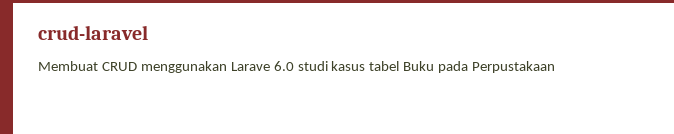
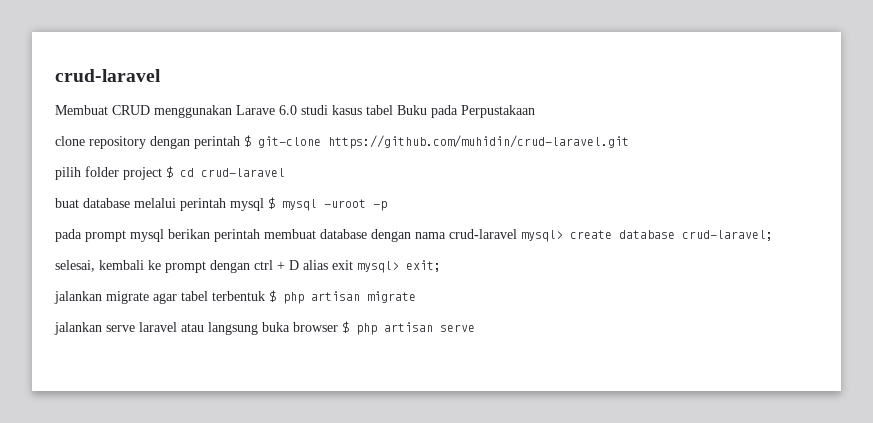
(556, 67) none -> [55,135,629,149] [55,166,285,180] [55,197,387,211] [55,229,773,242] [55,260,441,273] [54,290,416,304] [54,321,475,335] // clone repository dengan perintah $ git-clone https://github.com/muhidin/crud-laravel.git // pilih folder project $ cd crud-laravel // buat database melalui perintah mysql $ mysql -uroot -p // pada prompt mysql berikan perintah membuat database dengan nama crud-laravel mysql> create database crud-laravel; // selesai, kembali ke prompt dengan ctrl + D alias exit mysql> exit; // jalankan migrate agar tabel terbentuk $ php artisan migrate // jalankan serve laravel atau langsung buka browser $ php artisan serve

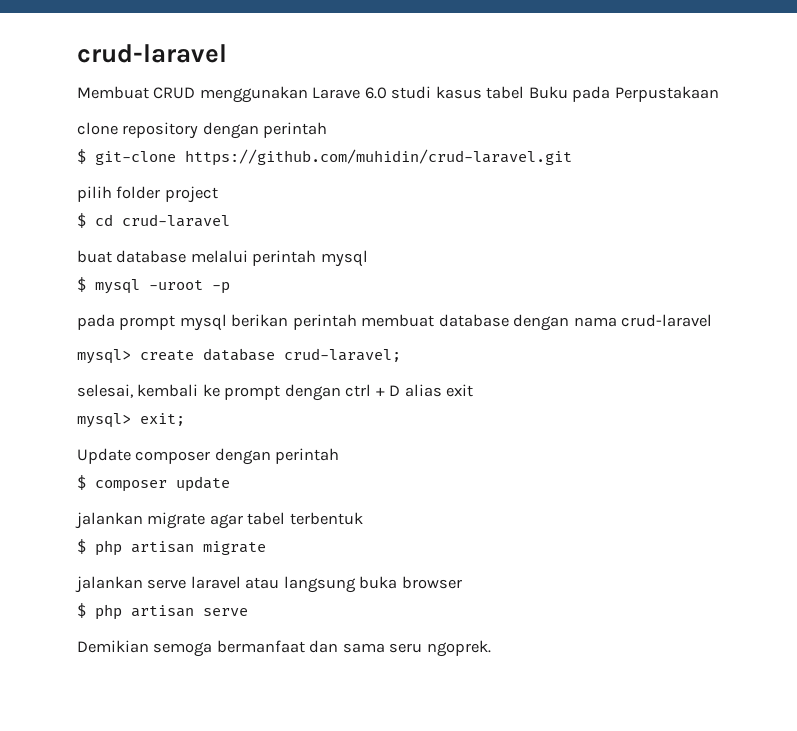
(240, 142) none -> (328, 130) //
(162, 173) none -> (218, 194) //
(264, 204) none -> (368, 258) //
(517, 234) none -> (713, 320) //
(353, 265) none -> (474, 390) //
(441, 266) none -> [77,448,340,465] [77,475,230,492] // Update composer dengan perintah // $ composer update
(265, 296) none -> (363, 518) //
(338, 327) none -> (462, 582) //
(475, 328) none -> [77,640,491,657] // Demikian semoga bermanfaat dan sama seru ngoprek.

